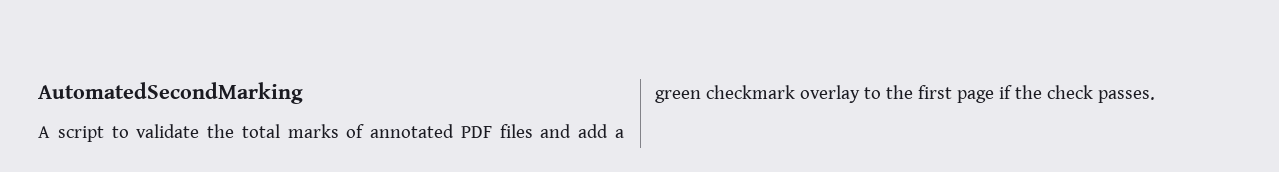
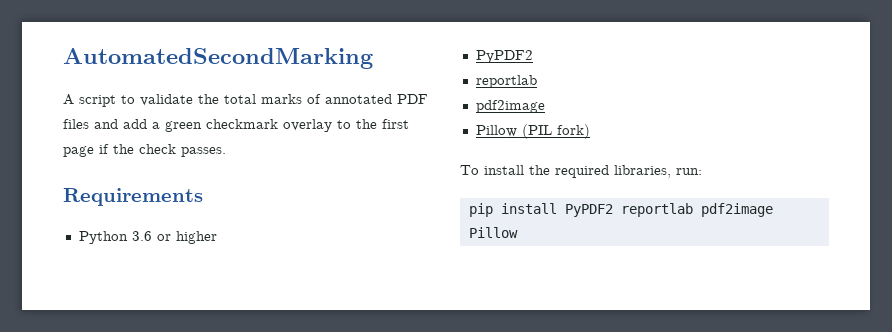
(1155, 96) none -> [63,188,203,206] [78,231,217,244] [475,50,533,63] [475,75,537,88] [475,100,545,113] [475,124,590,139] [460,165,702,178] [468,203,773,217] [468,227,518,238] // Requirements // Python 3.6 or higher // PyPDF2 // reportlab // pdf2image // Pillow (PIL fork) // To install the required libraries, run: // pip install PyPDF2 reportlab pdf2image Pillow

